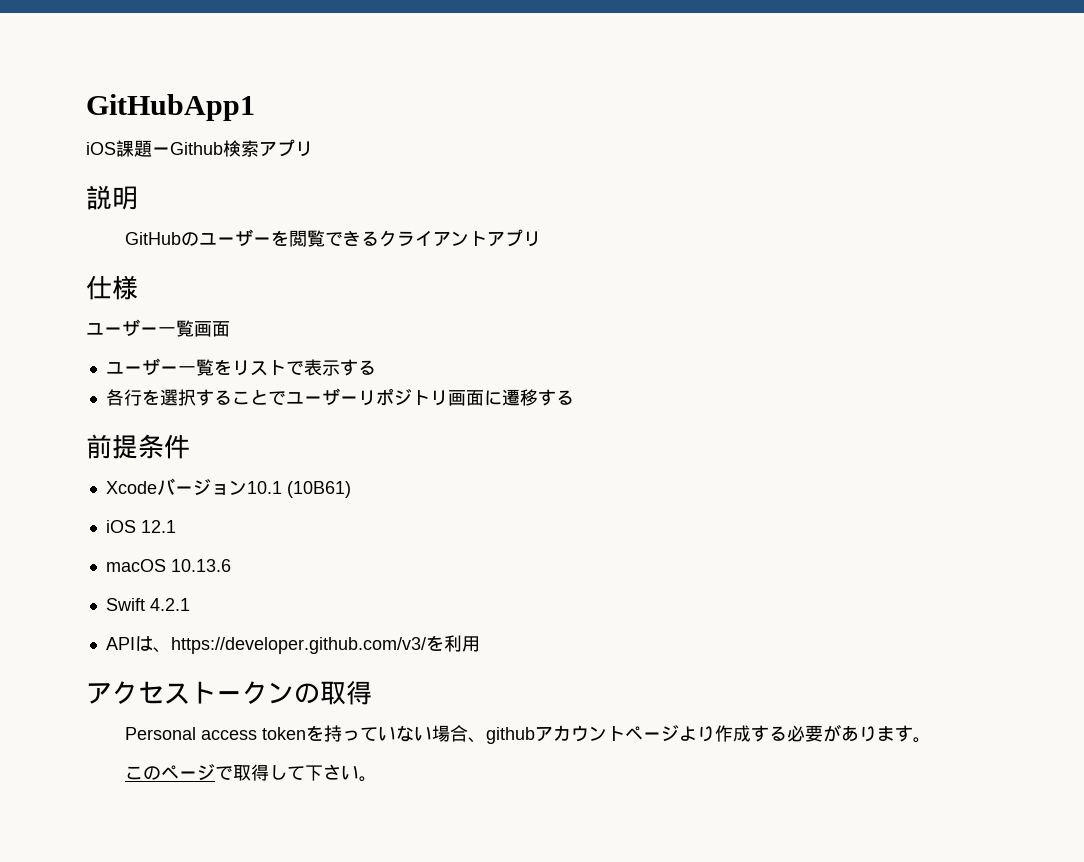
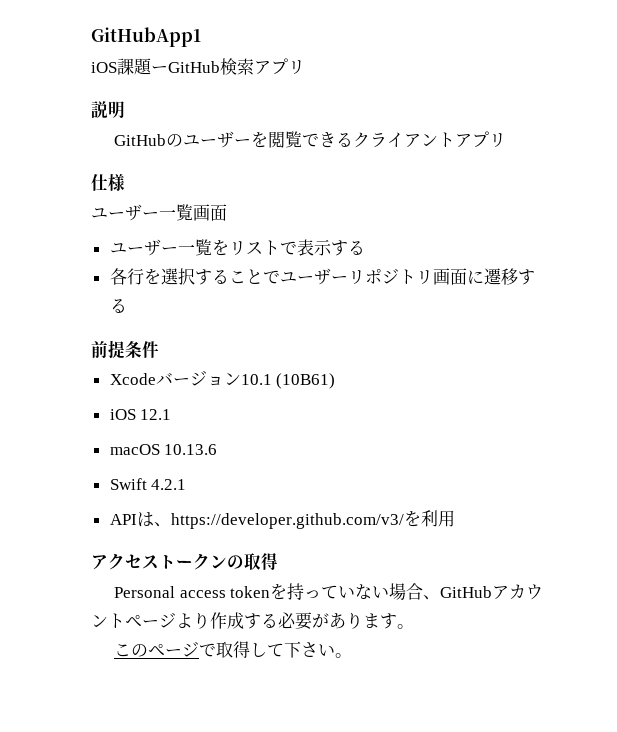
[170,142,223,155] Github -> [168,61,220,73] GitHub
[486,727,536,744] github -> [440,586,493,598] GitHub

